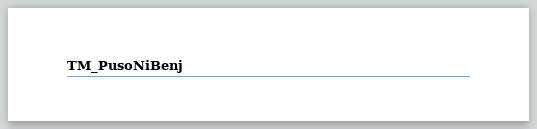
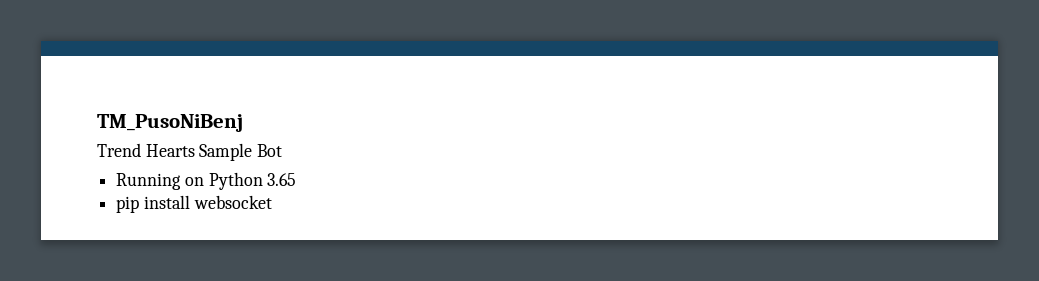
(183, 66) none -> [97,143,283,161] [116,172,297,190] [116,195,272,213] // Trend Hearts Sample Bot // Running on Python 3.65 // pip install websocket

